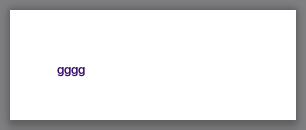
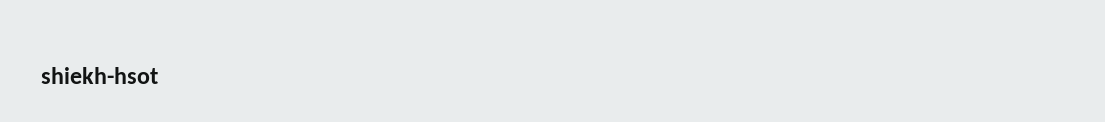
[57,67,85,77] gggg -> [41,67,158,84] shiekh-hsot

